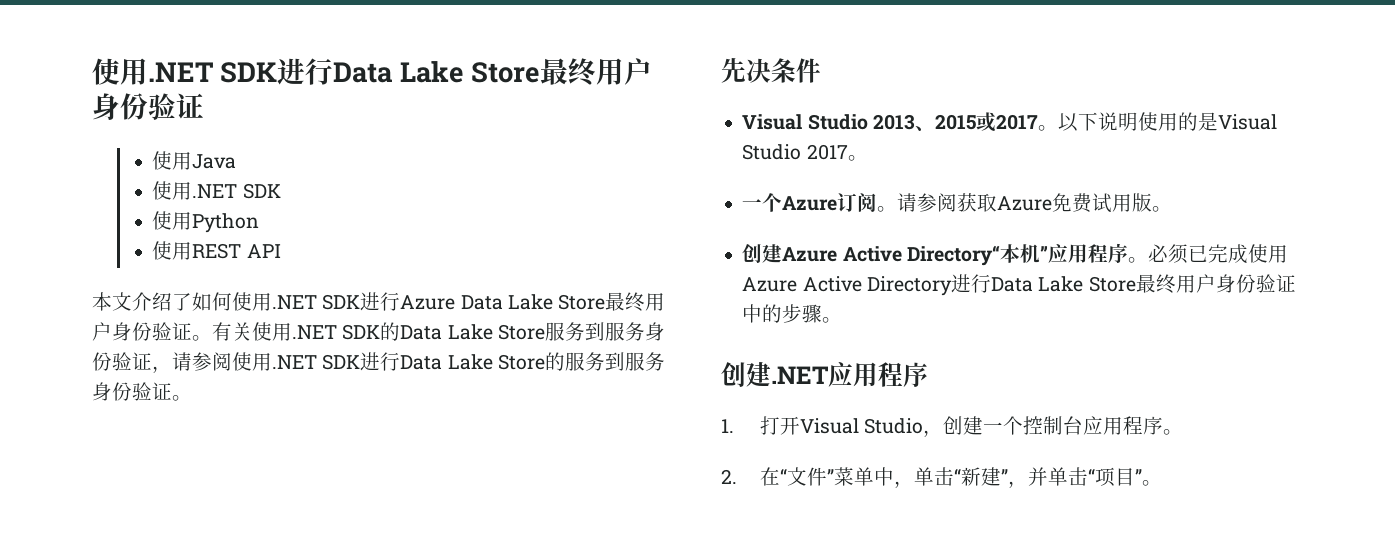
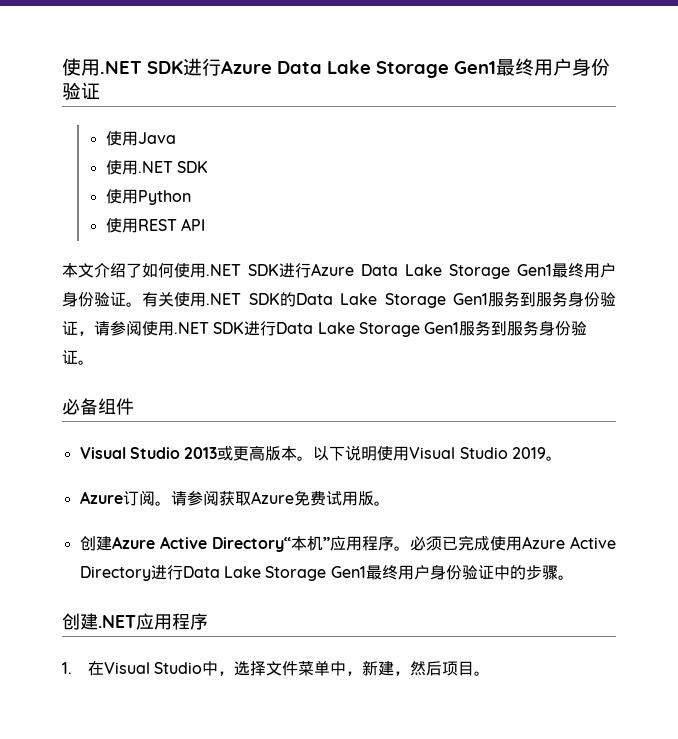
[92,58,541,85] 使用.NET SDK进行Data Lake Store -> [62,58,496,78] 使用.NET SDK进行Azure Data Lake Storage Gen1
[558,294,606,310] Store -> [449,264,552,279] Storage Gen1
[497,324,545,340] Store -> [384,293,488,308] Storage Gen1
[497,352,565,371] Store的 -> [358,322,460,337] Storage Gen1
[721,58,796,83] 先决条 -> [62,398,116,415] 必备组
[914,112,1038,132] 、2015或2017 -> [217,445,298,461] 或更高版本
[1177,112,1277,131] [742,144,868,161] [742,193,783,212] 的是Visual Studio 2017。 // 一个 -> [409,447,562,461] Visual Studio 2019。 //
[1088,276,1136,292] Store -> [265,566,366,581] Storage Gen1
[759,416,1184,437] [721,467,1142,488] 打开Visual Studio，创建一个控制台应用程序。 // 2.在“文件”菜单中，单击“新建”，并单击“项目” -> [88,660,475,676] 在Visual Studio中，选择文件菜单中，新建，然后项目

